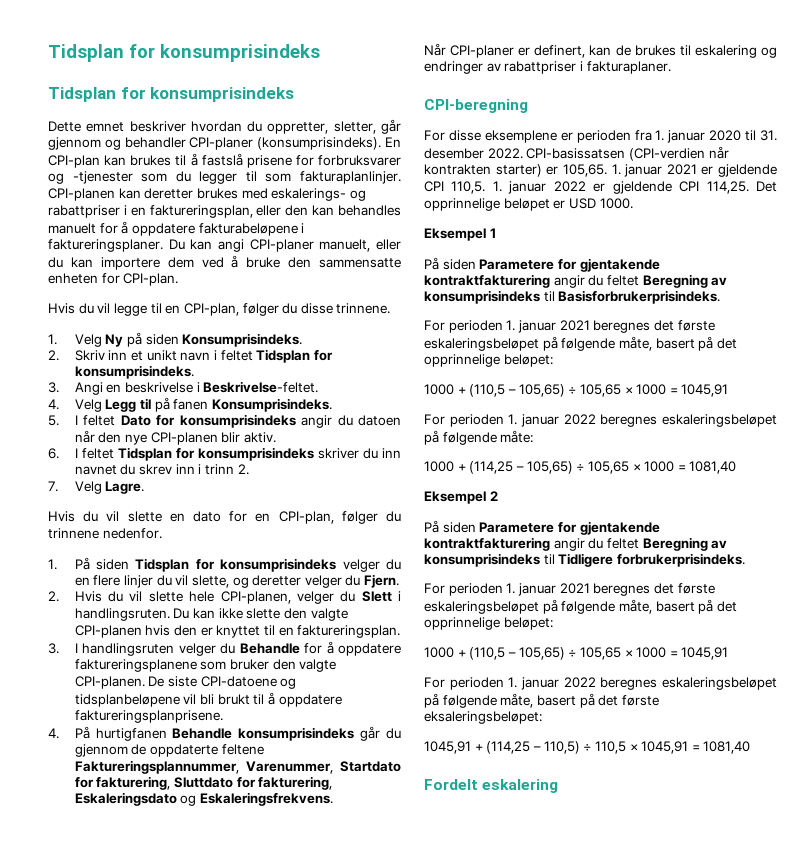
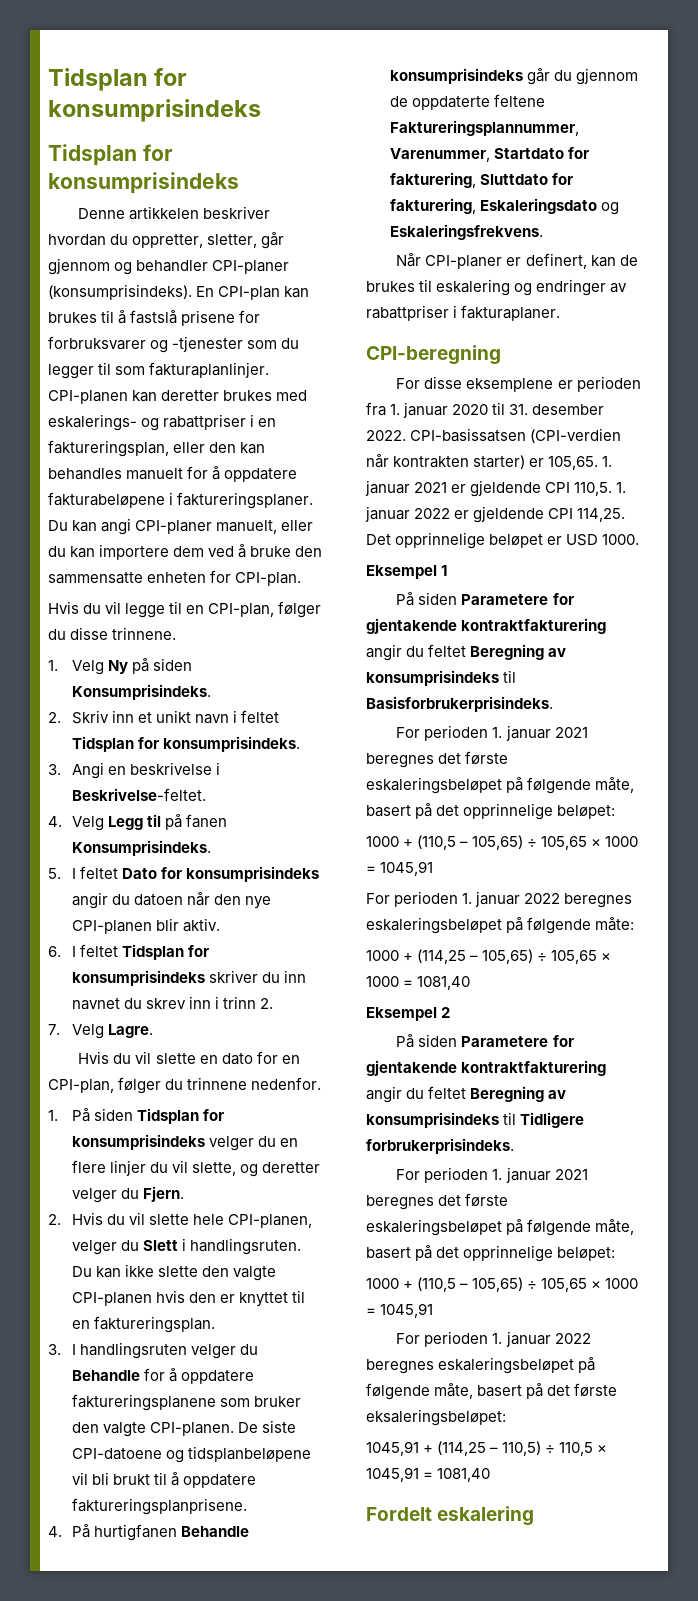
[48,121,125,132] Dette emnet -> [78,206,200,220] Denne artikkelen

